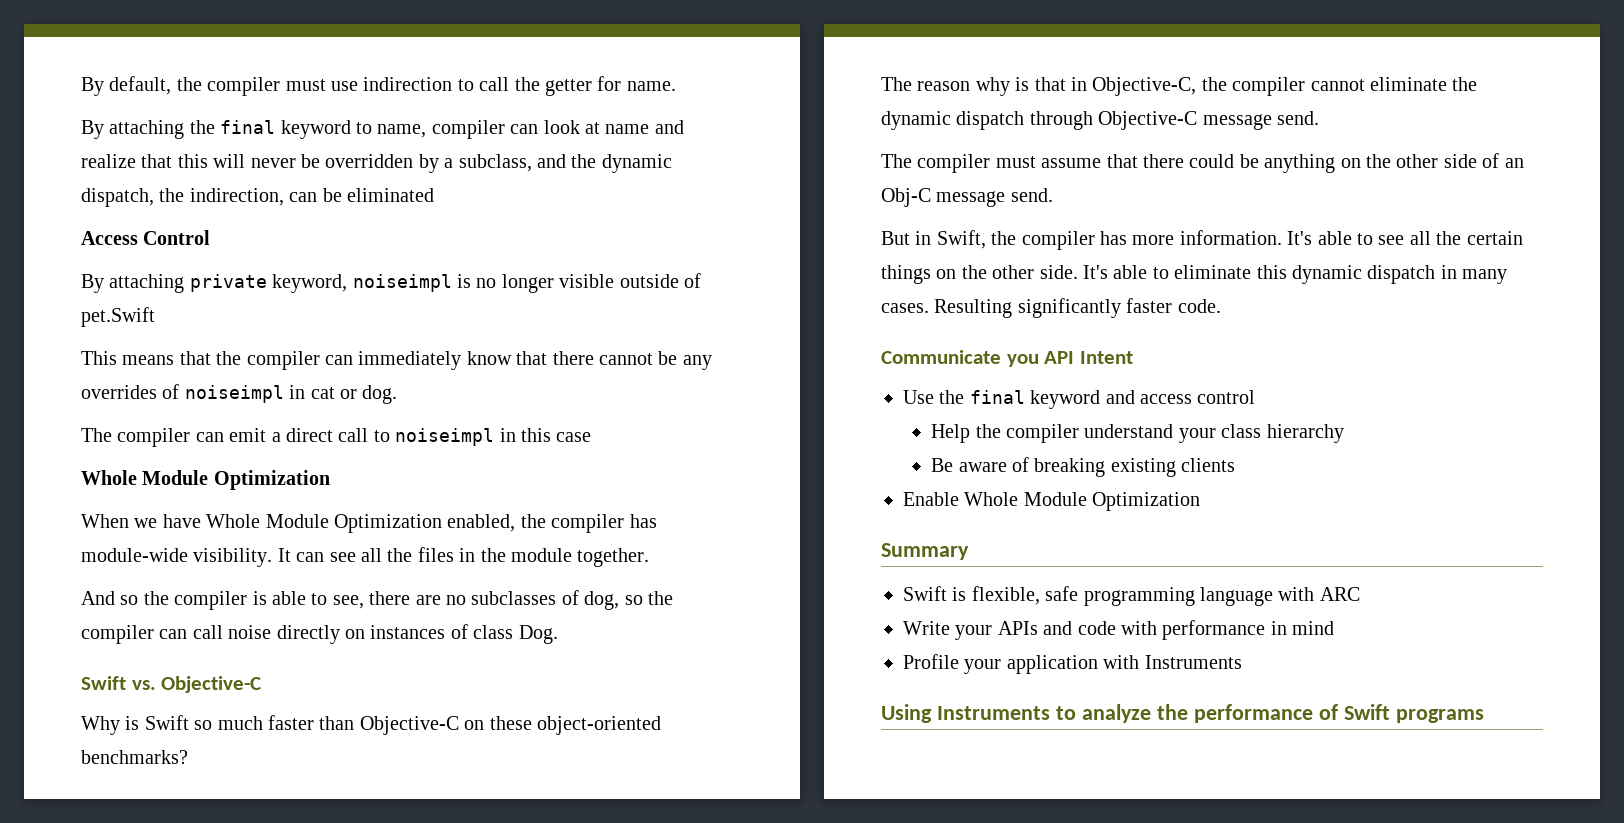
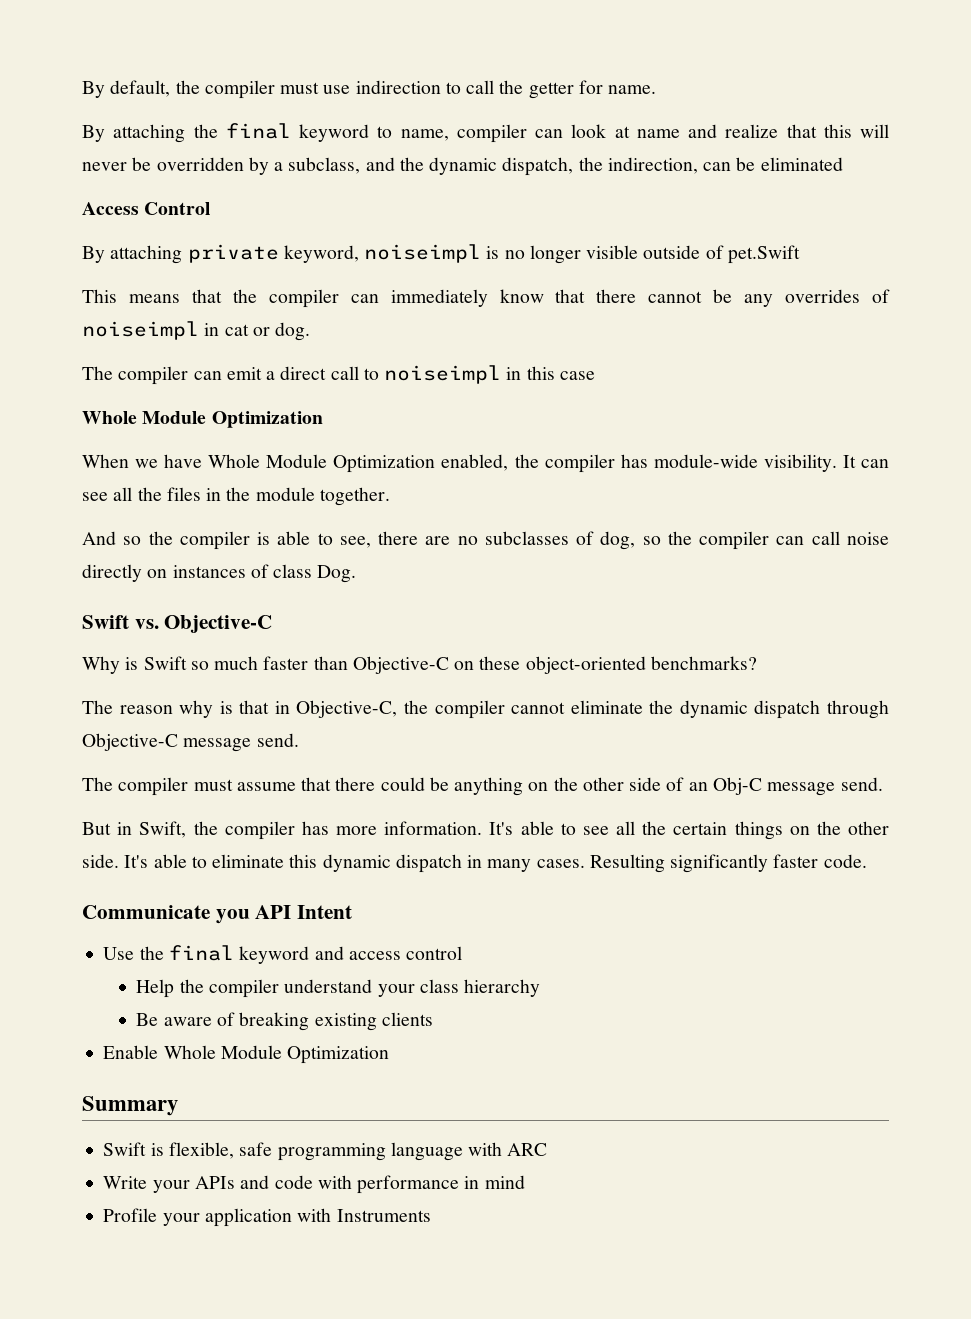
[881,704,1484,723] // Using Instruments to analyze the performance of Swift programs -> (431, 1215) none

